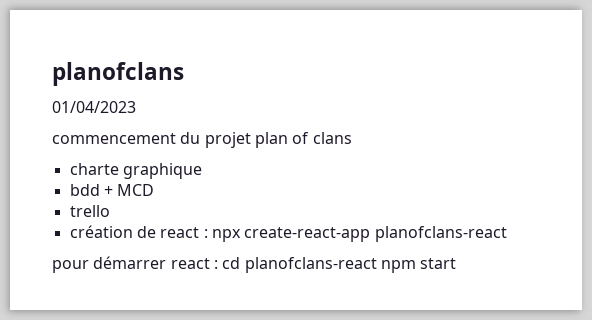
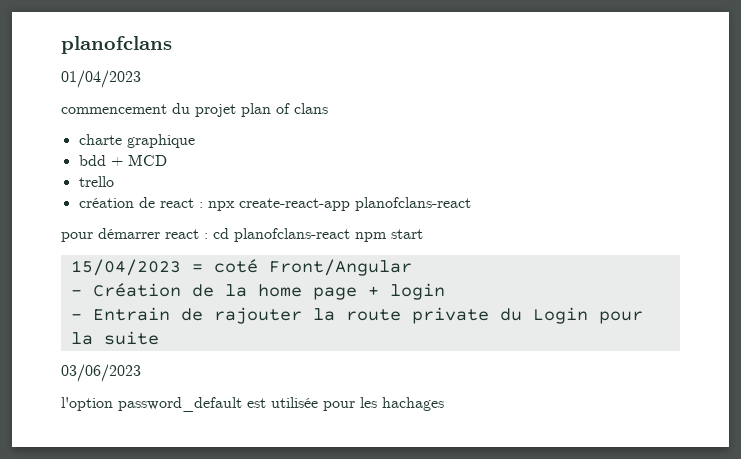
(457, 263) none -> [70,259,412,276] [70,283,445,300] [70,307,643,324] [70,331,159,345] [61,364,141,382] [61,397,444,412] // 15/04/2023 = coté Front/Angular // - Création de la home page + login // - Entrain de rajouter la route private du Login pour la suite // 03/06/2023 // l'option password_default est utilisée pour les hachages

